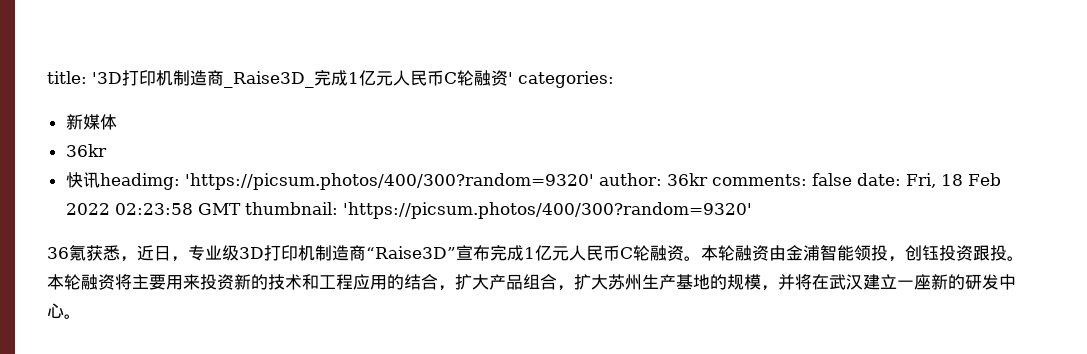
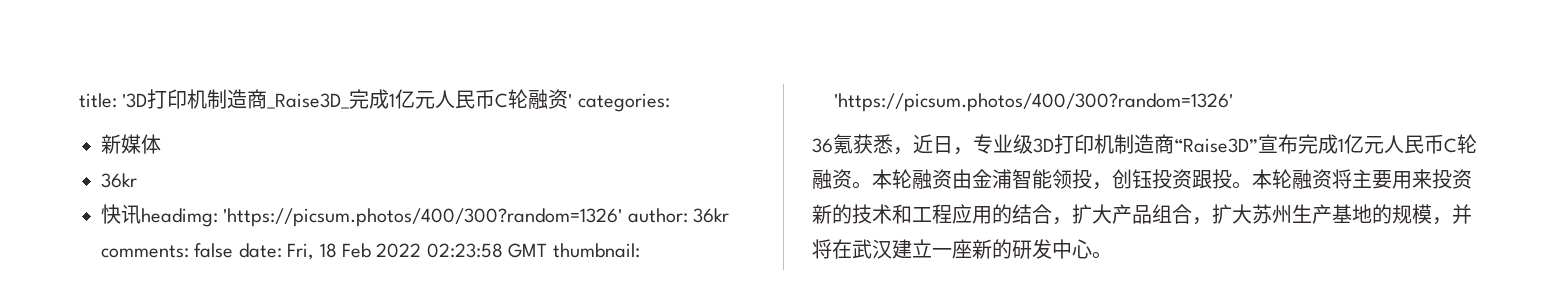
[184,173,594,190] 'https://picsum.photos/400/300?random=9320' -> [223,208,623,227] 'https://picsum.photos/400/300?random=1326'
[342,202,752,219] 'https://picsum.photos/400/300?random=9320' -> [834,93,1233,112] 'https://picsum.photos/400/300?random=1326'

